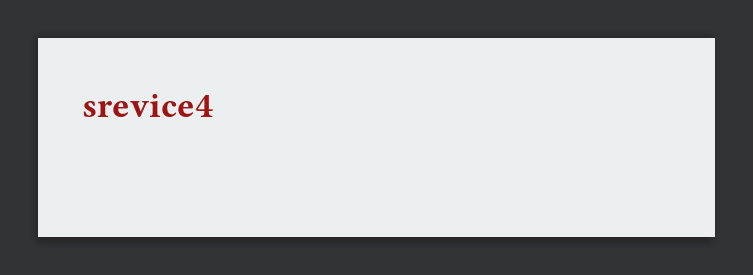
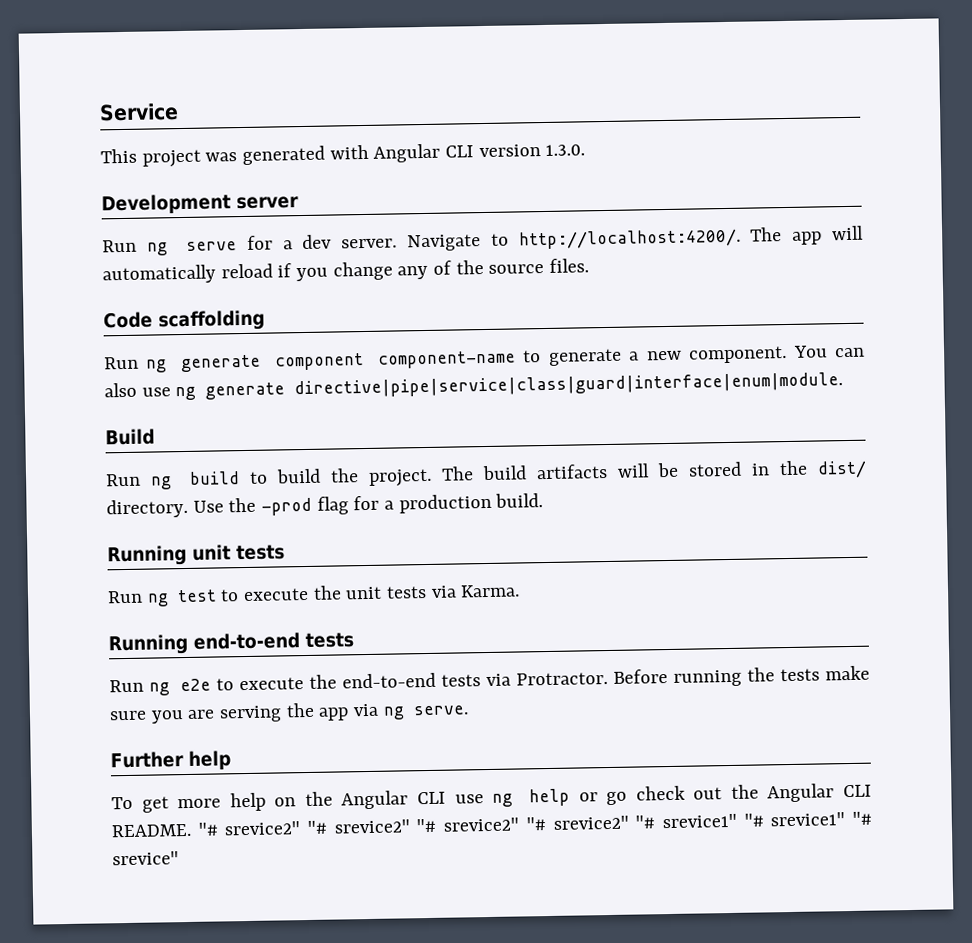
[82,94,214,117] srevice4 -> [99,103,179,122] [100,143,586,168] [101,193,299,215] [102,225,865,256] [102,258,590,285] [103,309,265,332] [104,345,866,373] [104,372,844,401] [105,428,155,446] [105,460,867,490] [106,493,544,519] [107,544,285,567] [107,584,521,607] [108,632,354,656] [109,665,871,696] [109,702,469,724] [110,750,231,770] [111,783,872,813] [111,811,873,838] [112,851,179,866] Service // This project was generated with Angular CLI version 1.3.0. // Development server // Run ng serve for a dev server. Navigate to http://localhost:4200/. The app will automatically reload if you change any of the source files. // Code scaffolding // Run ng generate component component-name to generate a new component. You can also use ng generate directive|pipe|service|class|guard|interface|enum|module. // Build // Run ng build to build the project. The build artifacts will be stored in the dist/ directory. Use the -prod flag for a production build. // Running unit tests // Run ng test to execute the unit tests via Karma. // Running end-to-end tests // Run ng e2e to execute the end-to-end tests via Protractor. Before running the tests make sure you are serving the app via ng serve. // Further help // To get more help on the Angular CLI use ng help or go check out the Angular CLI README. "# srevice2" "# srevice2" "# srevice2" "# srevice2" "# srevice1" "# srevice1" "# srevice"

